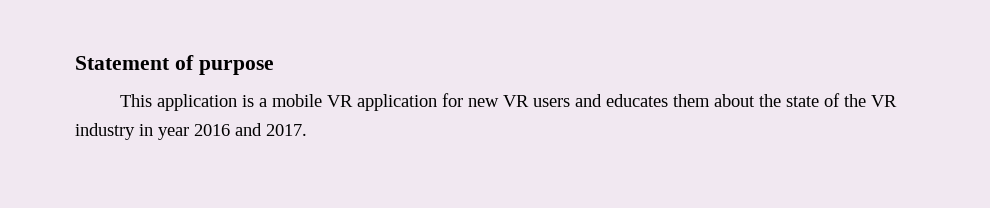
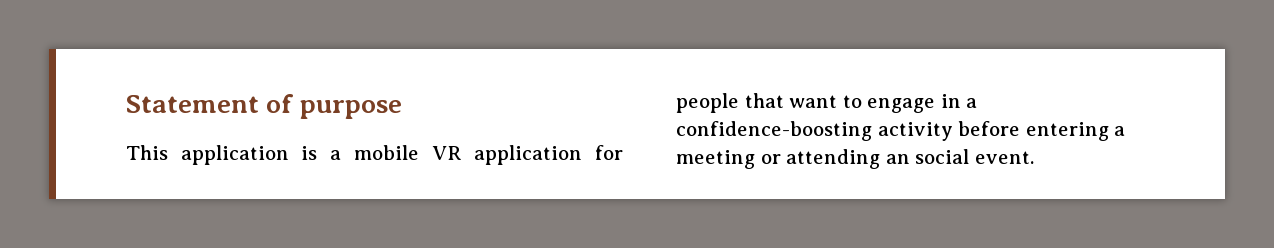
[467,93,897,107] [75,123,307,140] new VR users and educates them about the state of the VR industry in year 2016 and 2017. -> [676,93,978,113] [676,121,1126,141] [676,149,1034,169] people that want to engage in a confidence-boosting activity before entering a meeting or attending an social event.

